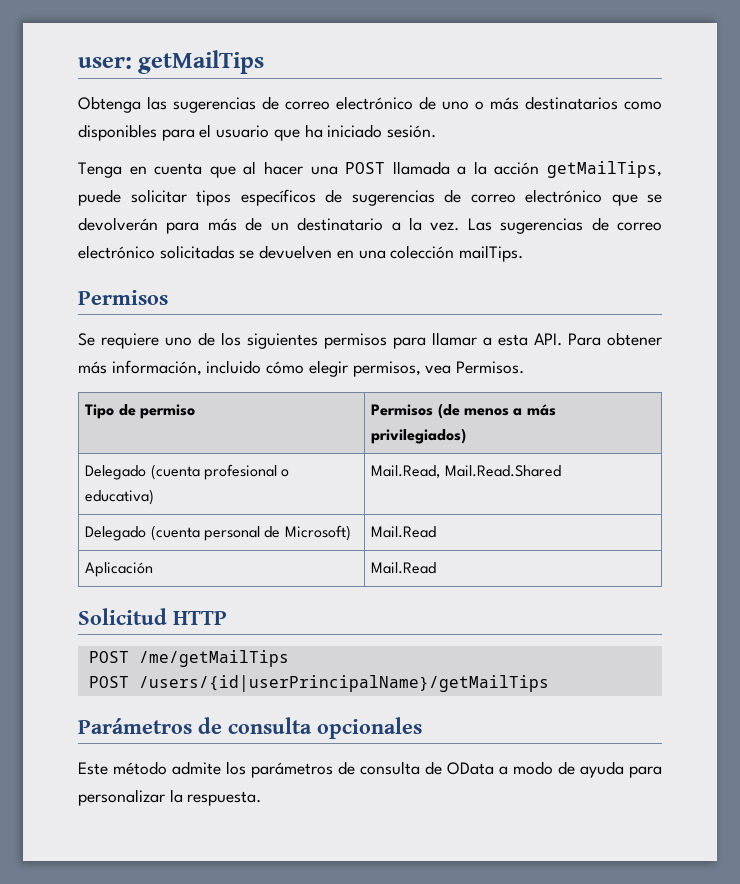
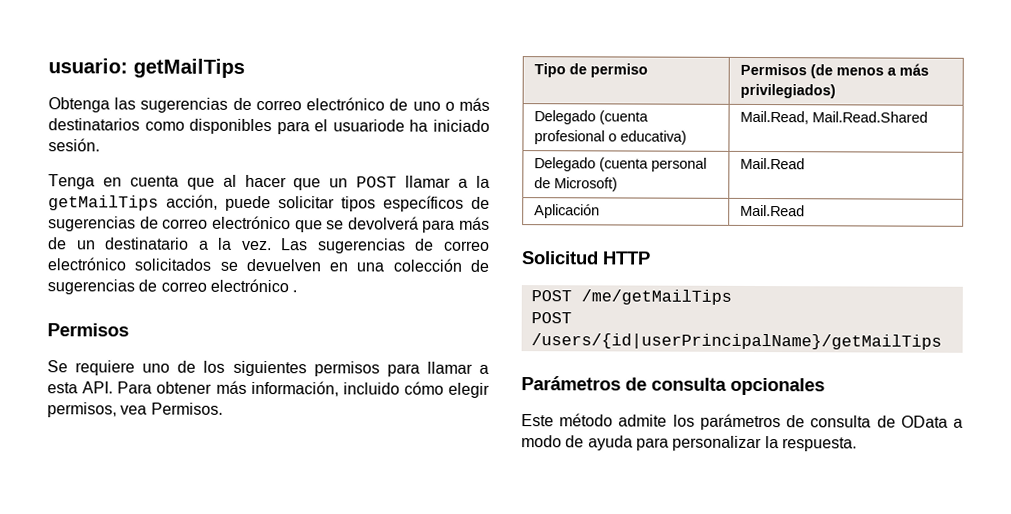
[78,56,132,69] user: -> [48,58,128,74] usuario:
[216,125,300,141] usuario que -> [332,119,405,132] usuariode
[310,161,662,178] una POST llamada a la acción getMailTips, -> [293,175,491,191] [48,194,218,211] que un POST llamar a la getMailTips acción,
[78,217,158,231] devolverán -> [347,216,419,230] devolverá
[159,245,235,259] solicitadas -> [134,258,212,271] solicitados
[459,245,524,262] mailTips. -> [469,259,489,272] [47,278,298,295] de sugerencias de correo electrónico .

